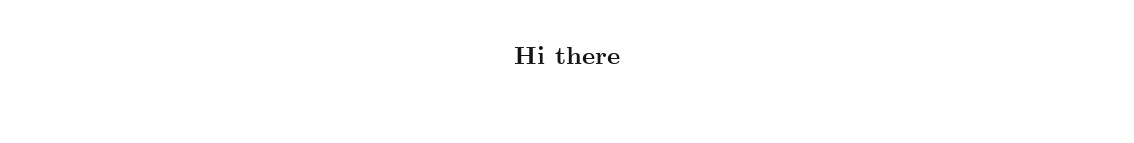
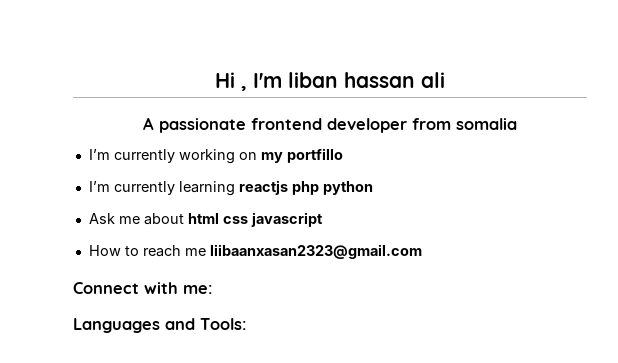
[555,47,620,64] there -> [241,72,445,91] [143,117,517,133] [88,148,343,164] [88,180,373,196] [88,212,323,227] [88,244,422,259] [73,282,213,294] [73,318,247,333] , I'm liban hassan ali // A passionate frontend developer from somalia // I’m currently working on my portfillo // I’m currently learning reactjs php python // Ask me about html css javascript // How to reach me liibaanxasan2323@gmail.com // Connect with me: // Languages and Tools:

